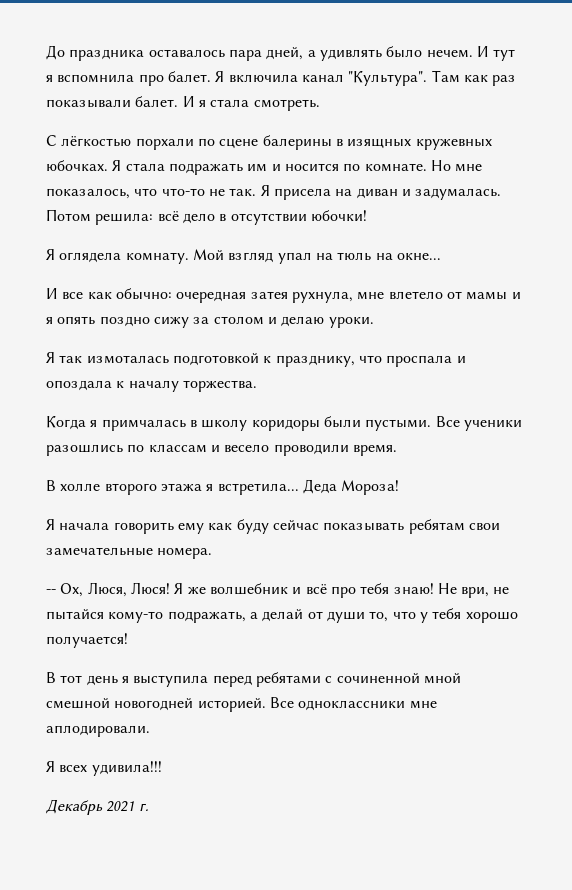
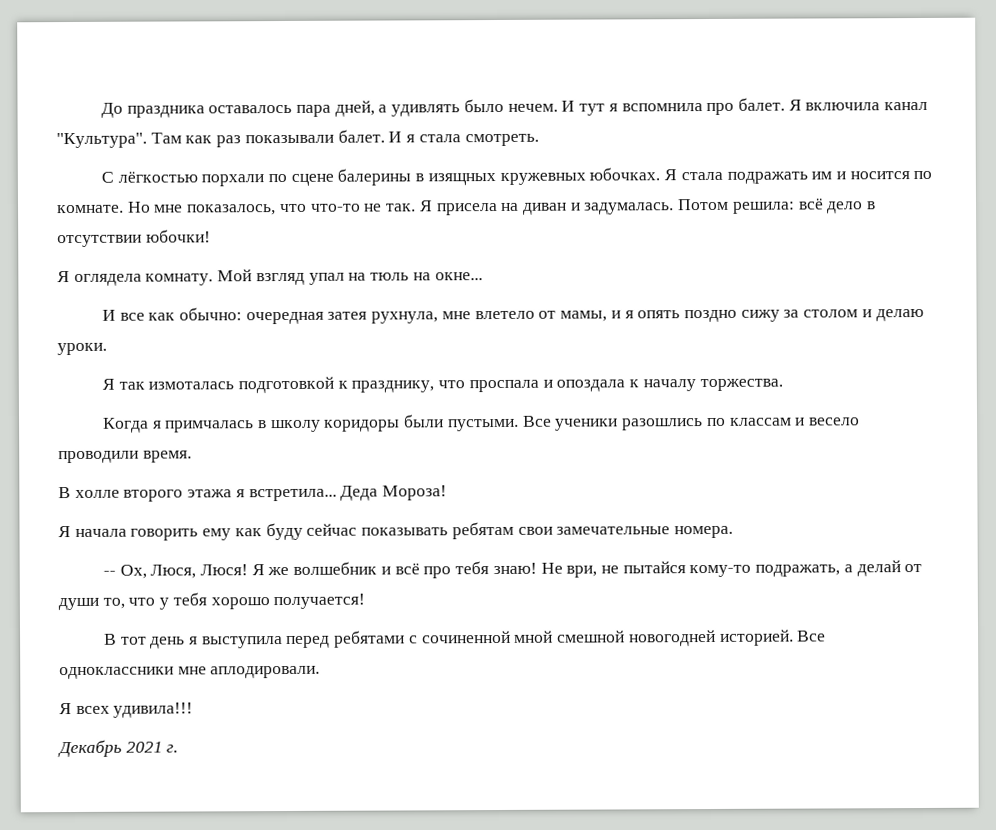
[466,292,508,300] мамы -> [560,310,608,322] мамы,

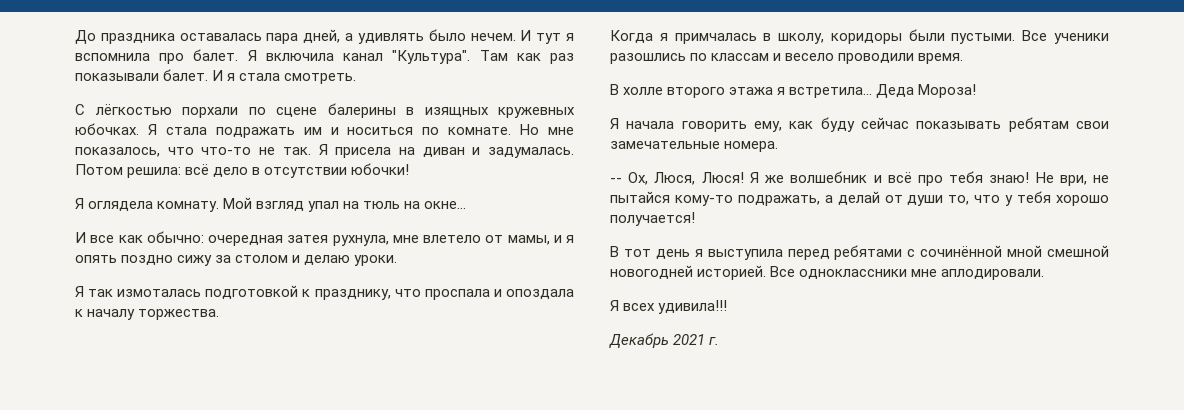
[208,104,293,114] оставалось -> [179,33,262,41] оставалась
[849,171,910,180] носится -> [347,127,414,135] носиться
[270,419,321,433] школу -> [778,33,825,44] школу,
[202,528,232,541] ему -> [754,121,782,132] ему,
[421,630,511,644] сочиненной -> [920,245,1003,257] сочинённой

